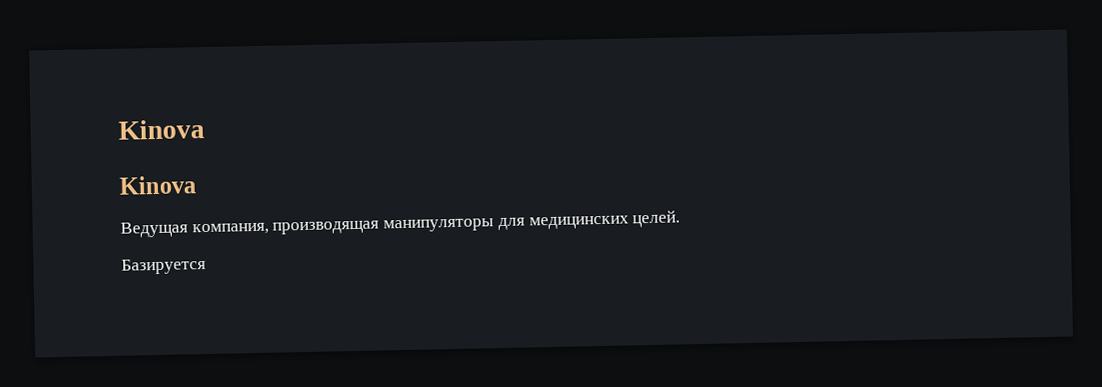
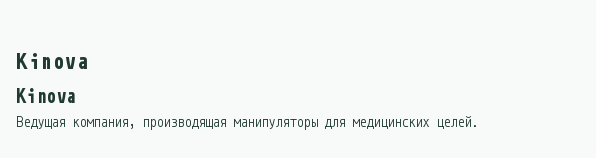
[121,258,206,275] // Базируется -> (478, 122) none

